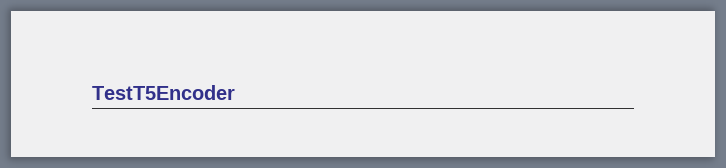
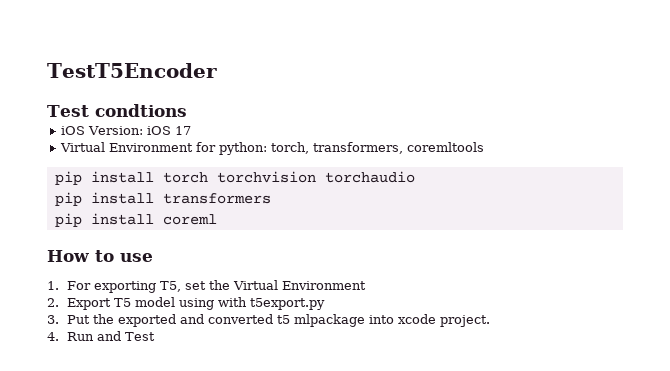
(235, 92) none -> [47,104,187,117] [60,126,191,135] [59,142,484,155] [54,171,415,185] [54,192,271,206] [54,213,217,227] [47,250,153,262] [47,280,367,293] [47,297,326,310] [47,314,491,327] [47,331,156,341] // Test condtions // iOS Version: iOS 17 // Virtual Environment for python: torch, transformers, coremltools // pip install torch torchvision torchaudio // pip install transformers // pip install coreml // How to use // 1. For exporting T5, set the Virtual Environment // 2. Export T5 model using with t5export.py // 3. Put the exported and converted t5 mlpackage into xcode project. // 4. Run and Test

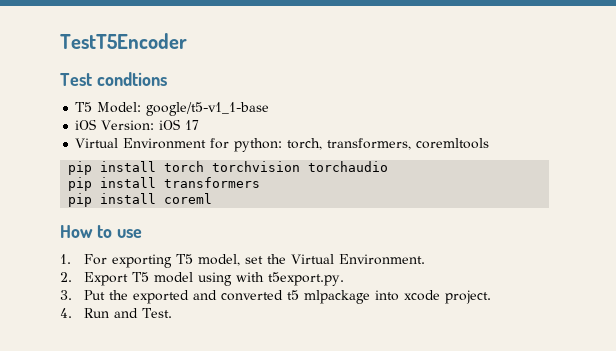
(187, 110) none -> [75,102,270,116] // T5 Model: google/t5-v1_1-base
[160,281,182,292] T5, -> [176,254,241,266] T5 model,
[282,281,367,290] Environment -> [339,254,426,265] Environment.
[250,298,326,310] t5export.py -> [268,272,345,286] t5export.py.
[125,332,156,341] Test -> [142,308,173,318] Test.

